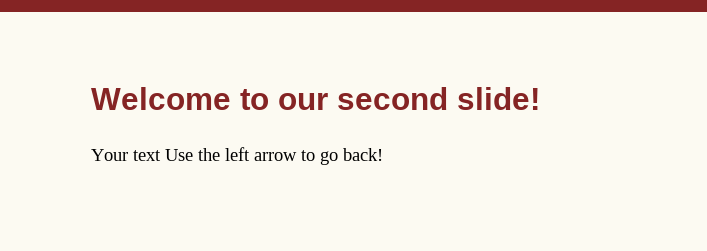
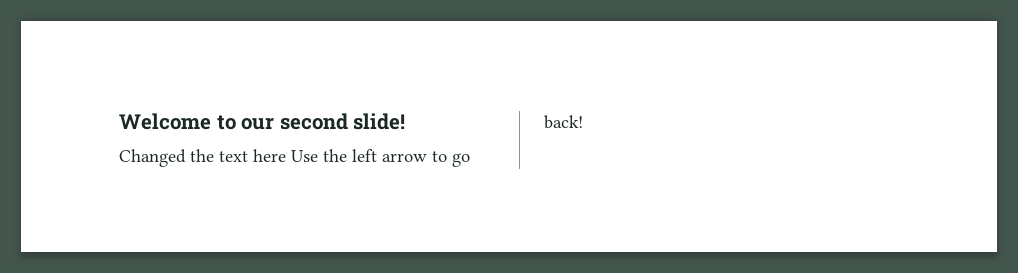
[91,149,161,161] Your text -> [119,149,286,167] Changed the text here

